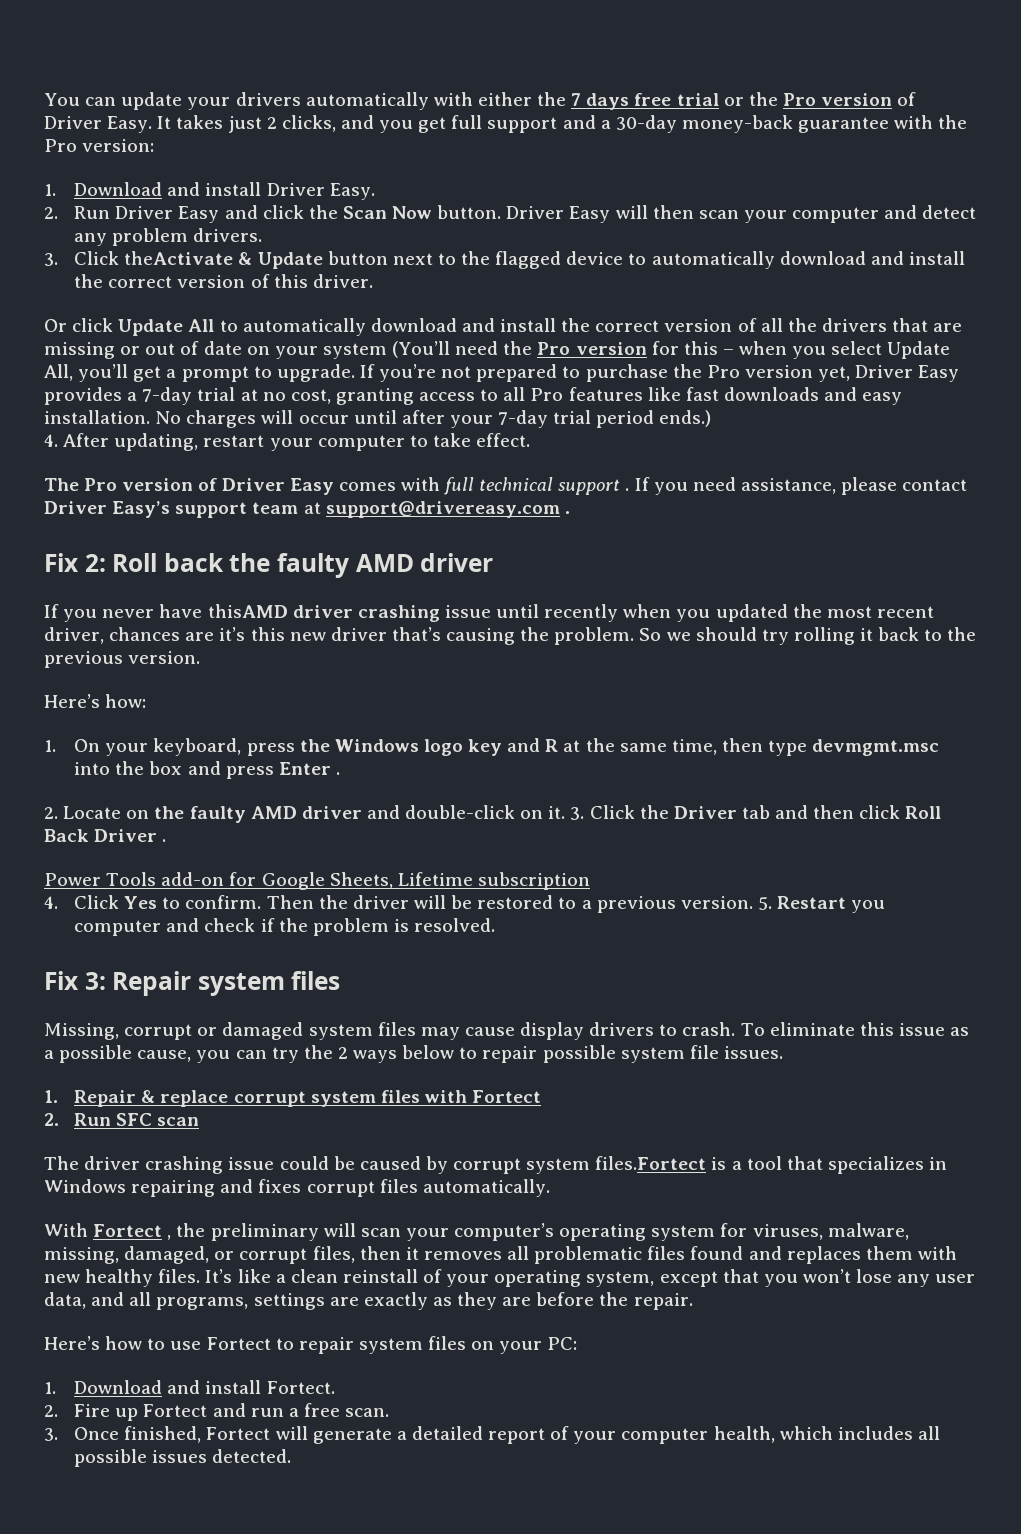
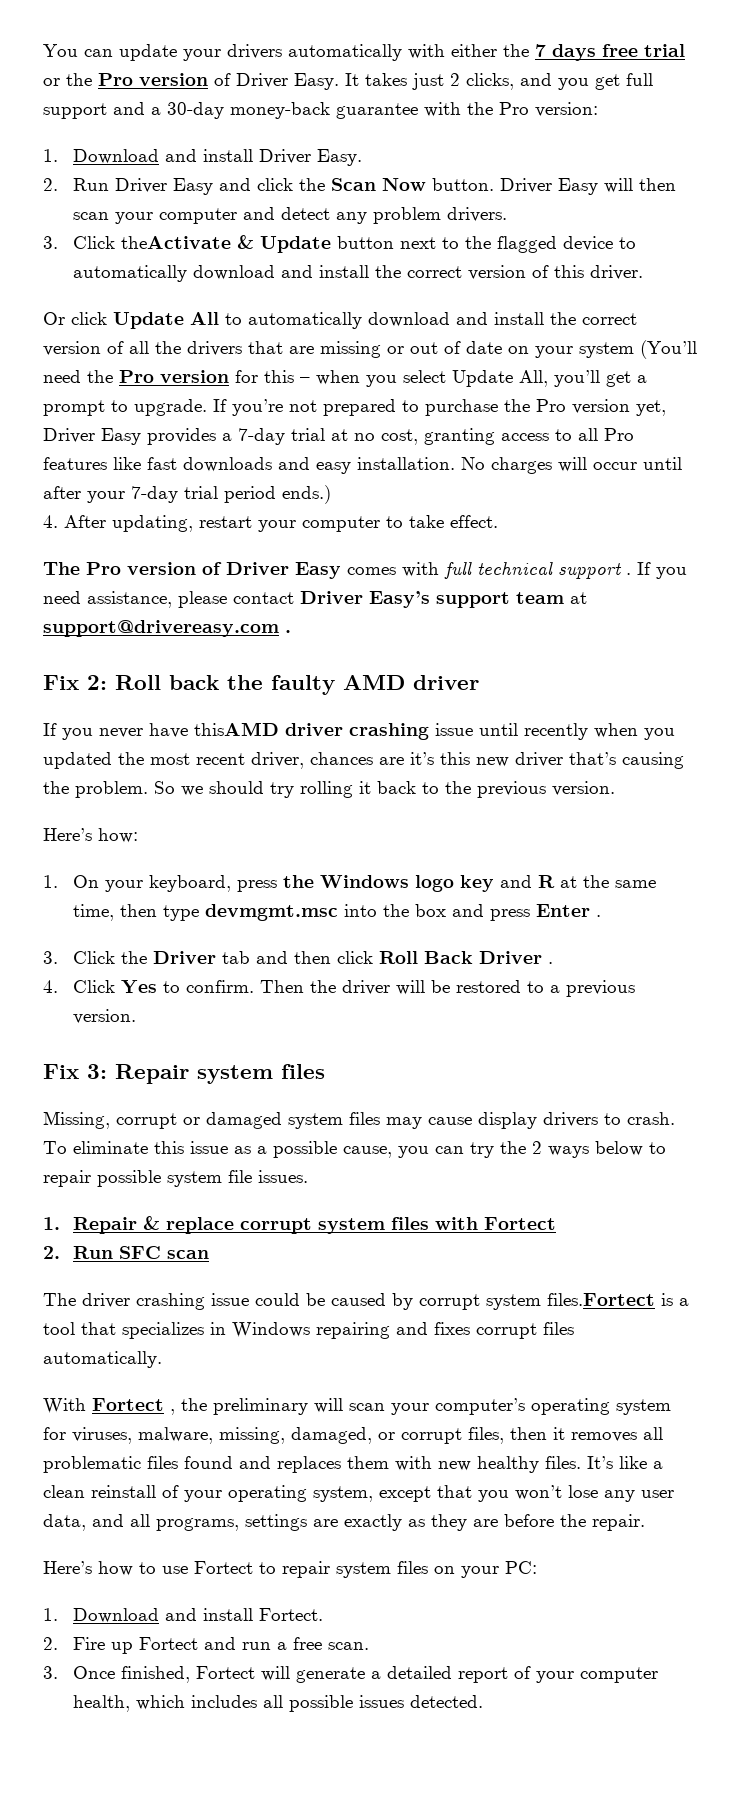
[44,805,566,823] 2. Locate on the faulty AMD driver and double-click on it. -> (602, 916) none
[44,872,590,890] // Power Tools add-on for Google Sheets, Lifetime subscription -> (554, 963) none
[757,896,886,913] [74,918,496,936] 5. Restart you computer and check if the problem is resolved. -> (137, 1016) none

